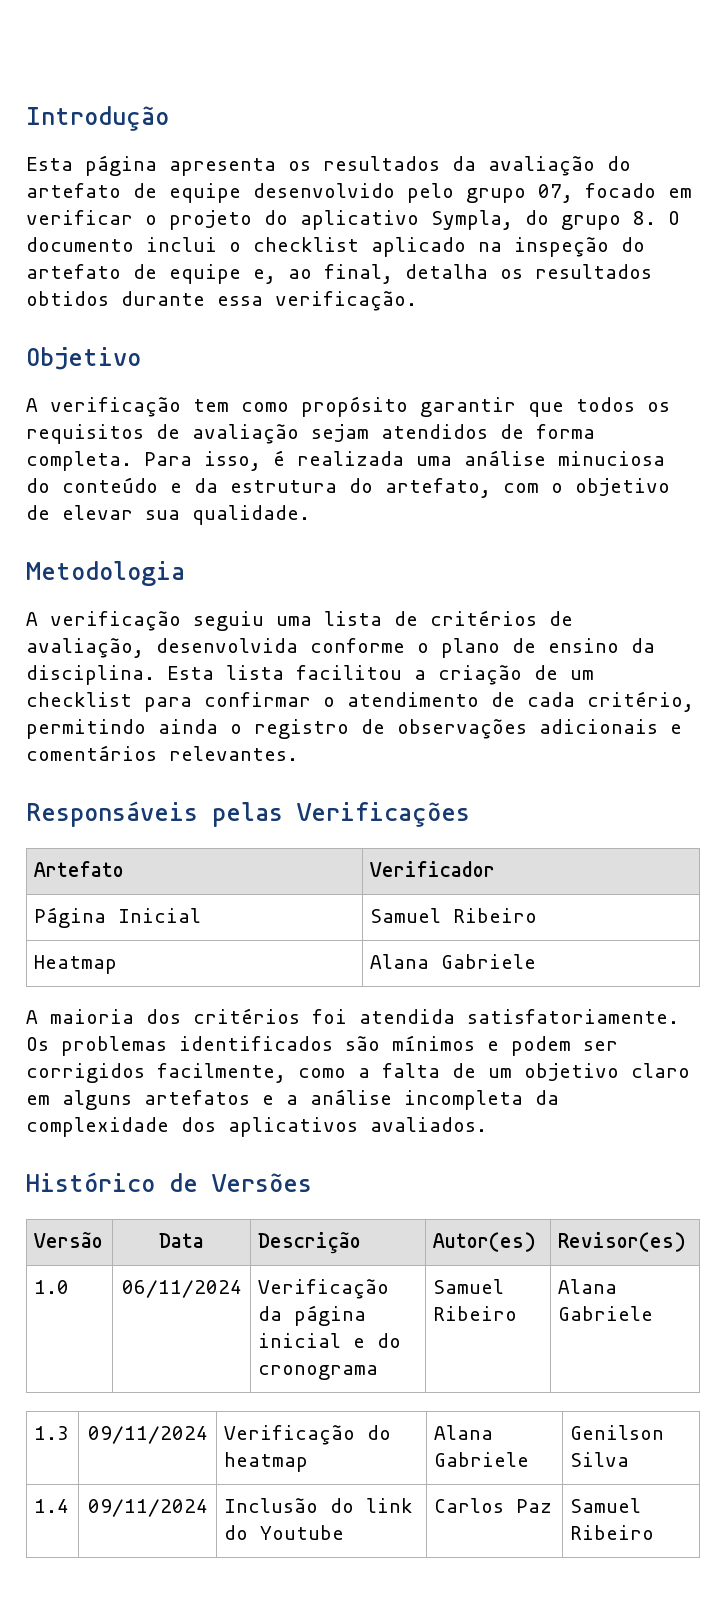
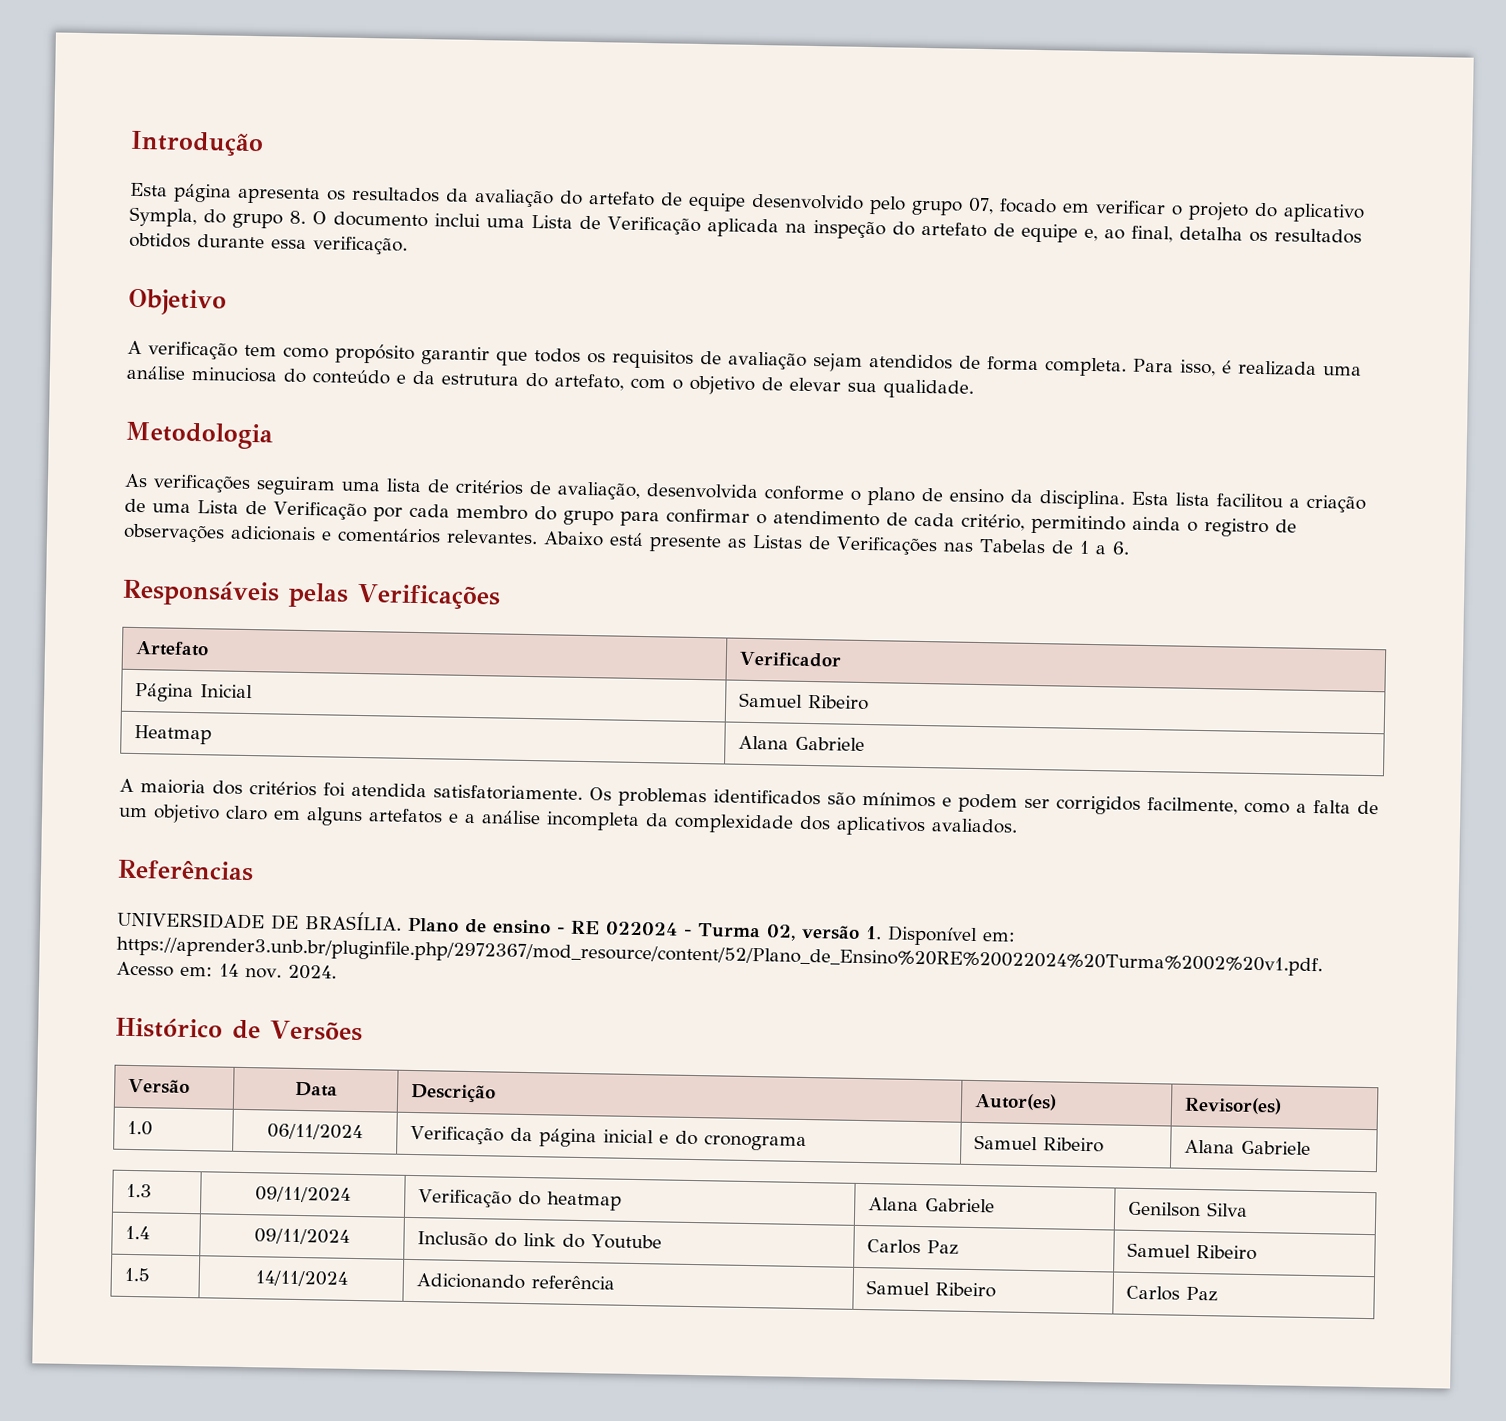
[229,237,466,257] o checklist aplicado -> [486,214,779,238] uma Lista de Verificação aplicada
[26,611,264,631] A verificação seguiu -> [124,473,336,496] As verificações seguiram
[570,670,594,680] [26,692,132,707] um checklist -> [152,500,614,526] uma Lista de Verificação por cada membro do grupo
(298, 753) none -> [543,531,1130,556] Abaixo está presente as Listas de Verificações nas Tabelas de 1 a 6.
(487, 1124) none -> [117,859,254,882] [117,911,1016,947] [116,936,1323,977] [116,961,337,980] // Referências // UNIVERSIDADE DE BRASÍLIA. Plano de ensino - RE 022024 - Turma 02, versão 1. Disponível em: https://aprender3.unb.br/pluginfile.php/2972367/mod_resource/content/52/Plano_de_Ensino%20RE%20022024%20Turma%2002%20v1.pdf. Acesso em: 14 nov. 2024.
(655, 1532) none -> [123,1267,150,1282] [254,1270,348,1287] [415,1273,615,1290] [865,1280,996,1298] [1125,1285,1218,1302] // 1.5 | 14/11/2024 | Adicionando referência | Samuel Ribeiro | Carlos Paz

